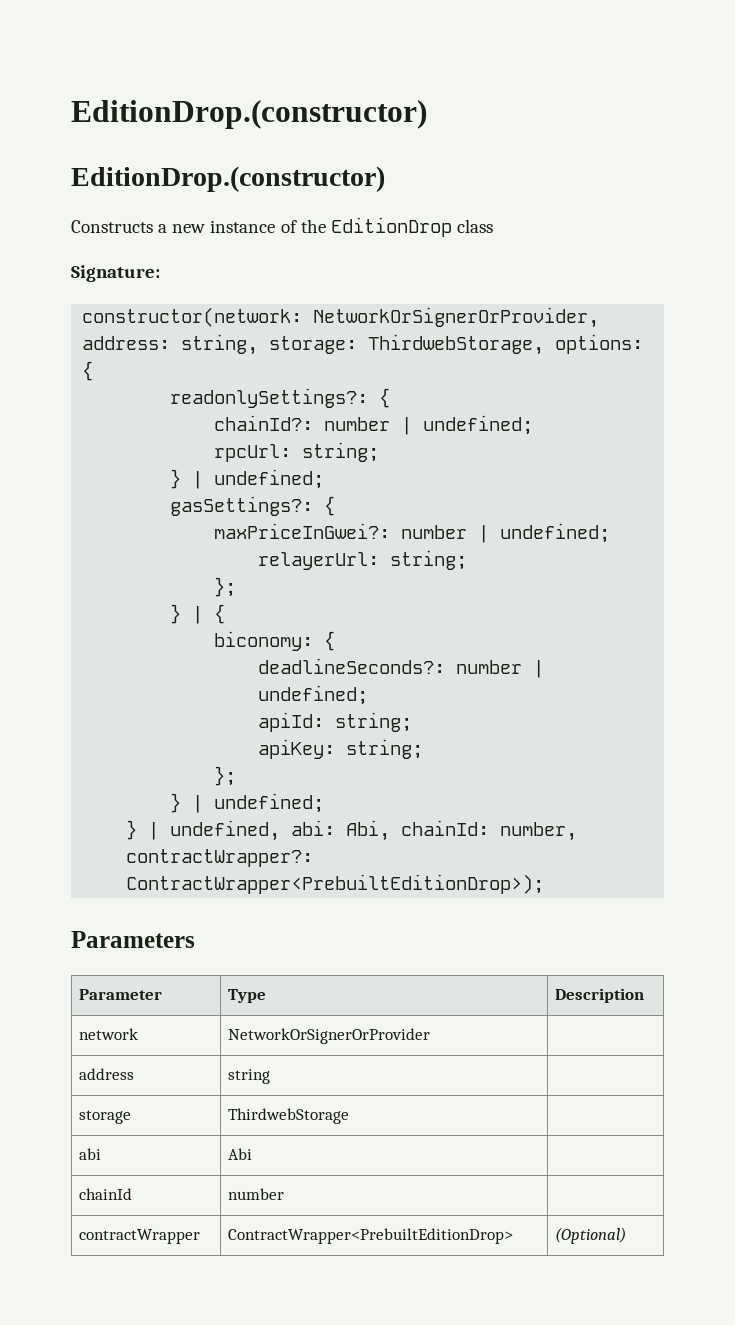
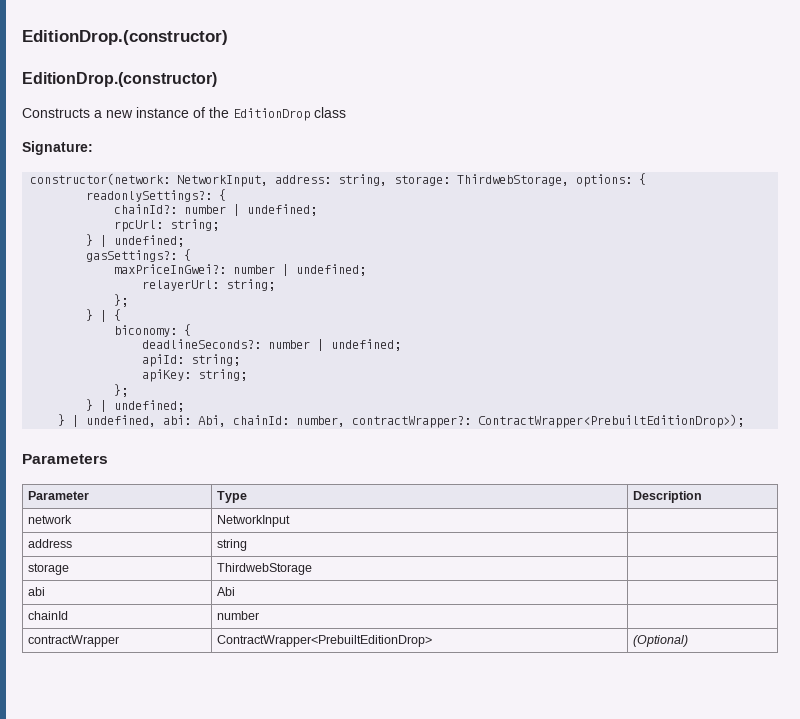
[313,307,600,328] NetworkOrSignerOrProvider, -> [177,175,269,187] NetworkInput,
[228,1028,431,1044] NetworkOrSignerOrProvider -> [216,515,290,527] NetworkInput

